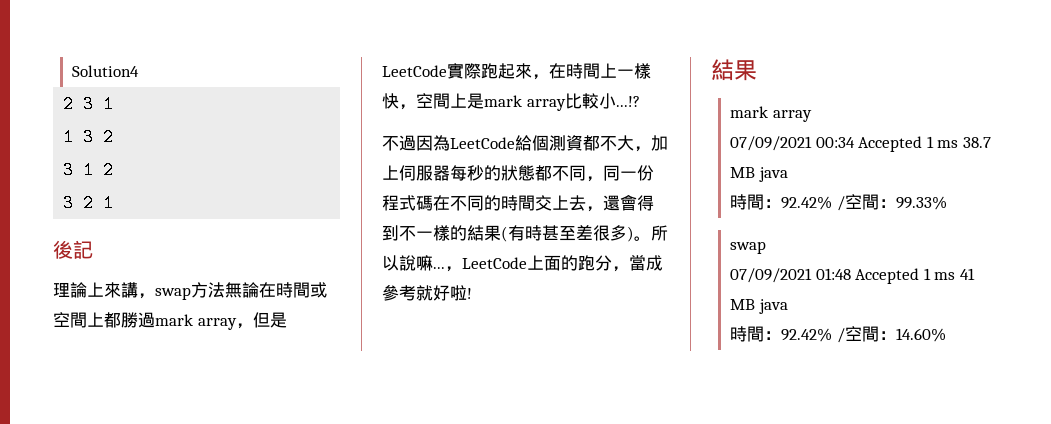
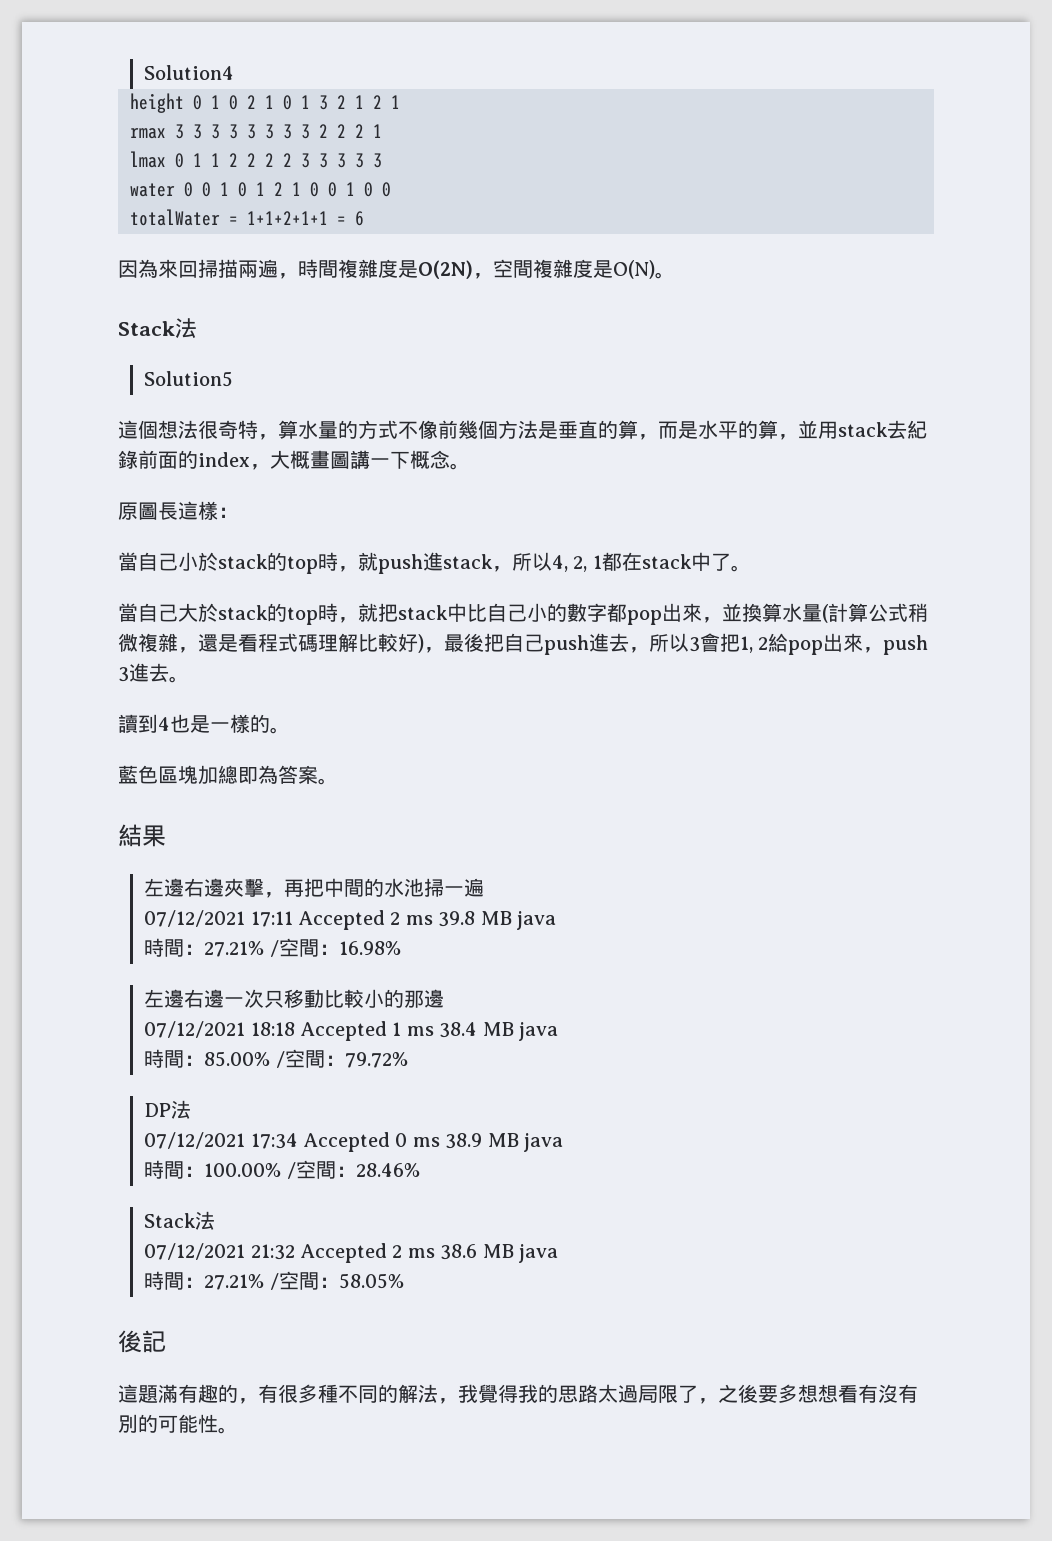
[63,95,114,113] 2 3 1 // -> [130,93,292,113] height 0 1 0 2 1 0
[63,161,114,179] [63,194,114,212] [53,240,93,259] [53,282,327,300] [53,312,287,330] [382,63,651,80] [382,93,640,111] [382,135,668,152] [382,165,654,182] [382,194,654,212] [382,225,668,242] [382,255,663,272] [382,284,472,301] [711,59,757,81] [730,106,812,122] [730,136,991,152] [730,167,788,182] [730,194,947,211] [730,241,767,254] [730,268,975,284] [730,299,788,314] [730,326,946,343] // 3 1 2 // 3 2 1 // 後記 // 理論上來講，swap方法無論在時間或空間上都勝過mark array，但是LeetCode實際跑起來，在時間上一樣快，空間上是mark array比較小...!? // 不過因為LeetCode給個測資都不大，加上伺服器每秒的狀態都不同，同一份程式碼在不同的時間交上去，還會得到不一樣的結果(有時甚至差很多)。所以說嘛...，LeetCode上面的跑分，當成參考就好啦! // 結果 // mark array // 07/09/2021 00:34 Accepted 1 ms 38.7 MB java // 時間：92.42% /空間：99.33% // swap // 07/09/2021 01:48 Accepted 1 ms 41 MB java // 時間：92.42% /空間：14.60% -> [355,95,400,109] [130,124,382,139] [130,151,382,168] [130,182,391,197] [130,209,364,226] [118,259,675,279] [118,318,197,338] [144,371,234,387] [118,420,927,440] [118,450,470,470] [118,501,238,520] [118,552,751,574] [118,603,928,625] [118,633,929,655] [118,663,189,683] [118,714,290,734] [118,765,338,785] [118,824,166,847] [144,878,485,898] [144,910,556,930] [144,938,401,957] [144,989,445,1008] [144,1021,558,1041] [144,1049,408,1068] [144,1100,192,1119] [144,1132,563,1152] [144,1160,420,1179] [144,1211,216,1230] [144,1243,558,1263] [144,1271,404,1290] [118,1330,166,1353] [118,1384,918,1404] [118,1414,238,1434] 1 2 1 // rmax 3 3 3 3 3 3 3 3 2 2 2 1 // lmax 0 1 1 2 2 2 2 3 3 3 3 3 // water 0 0 1 0 1 2 1 0 0 1 0 0 // totalWater = 1+1+2+1+1 = 6 // 因為來回掃描兩遍，時間複雜度是O(2N)，空間複雜度是O(N)。 // Stack法 // Solution5 // 這個想法很奇特，算水量的方式不像前幾個方法是垂直的算，而是水平的算，並用stack去紀錄前面的index，大概畫圖講一下概念。 // 原圖長這樣： // 當自己小於stack的top時，就push進stack，所以4, 2, 1都在stack中了。 // 當自己大於stack的top時，就把stack中比自己小的數字都pop出來，並換算水量(計算公式稍微複雜，還是看程式碼理解比較好)，最後把自己push進去，所以3會把1, 2給pop出來，push 3進去。 // 讀到4也是一樣的。 // 藍色區塊加總即為答案。 // 結果 // 左邊右邊夾擊，再把中間的水池掃一遍 // 07/12/2021 17:11 Accepted 2 ms 39.8 MB java // 時間：27.21% /空間：16.98% // 左邊右邊一次只移動比較小的那邊 // 07/12/2021 18:18 Accepted 1 ms 38.4 MB java // 時間：85.00% /空間：79.72% // DP法 // 07/12/2021 17:34 Accepted 0 ms 38.9 MB java // 時間：100.00% /空間：28.46% // Stack法 // 07/12/2021 21:32 Accepted 2 ms 38.6 MB java // 時間：27.21% /空間：58.05% // 後記 // 這題滿有趣的，有很多種不同的解法，我覺得我的思路太過局限了，之後要多想想看有沒有別的可能性。

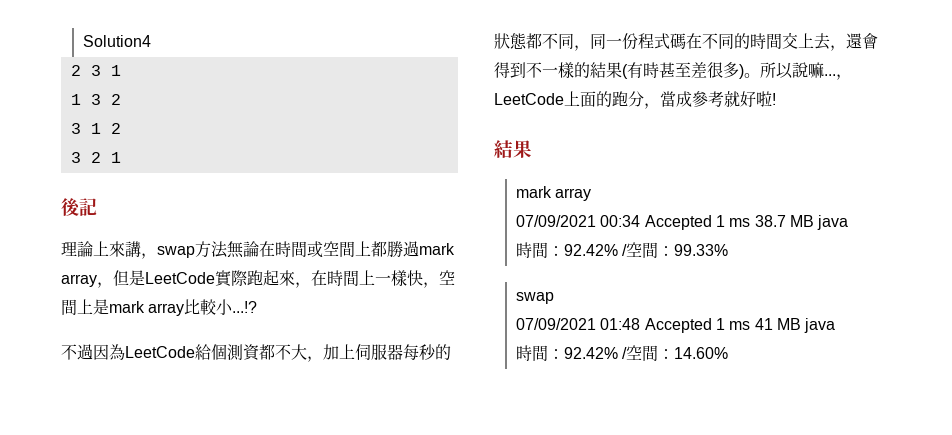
[130,93,292,113] height 0 1 0 2 1 0 -> [70,65,121,76] 2 3 1 //
[355,95,400,109] [130,124,382,139] [130,151,382,168] [130,182,391,197] [130,209,364,226] [118,259,675,279] [118,318,197,338] [144,371,234,387] [118,420,927,440] [118,450,470,470] [118,501,238,520] [118,552,751,574] [118,603,928,625] [118,633,929,655] [118,663,189,683] [118,714,290,734] [118,765,338,785] [118,824,166,847] [144,878,485,898] [144,910,556,930] [144,938,401,957] [144,989,445,1008] [144,1021,558,1041] [144,1049,408,1068] [144,1100,192,1119] [144,1132,563,1152] [144,1160,420,1179] [144,1211,216,1230] [144,1243,558,1263] [144,1271,404,1290] [118,1330,166,1353] [118,1384,918,1404] [118,1414,238,1434] 1 2 1 // rmax 3 3 3 3 3 3 3 3 2 2 2 1 // lmax 0 1 1 2 2 2 2 3 3 3 3 3 // water 0 0 1 0 1 2 1 0 0 1 0 0 // totalWater = 1+1+2+1+1 = 6 // 因為來回掃描兩遍，時間複雜度是O(2N)，空間複雜度是O(N)。 // Stack法 // Solution5 // 這個想法很奇特，算水量的方式不像前幾個方法是垂直的算，而是水平的算，並用stack去紀錄前面的index，大概畫圖講一下概念。 // 原圖長這樣： // 當自己小於stack的top時，就push進stack，所以4, 2, 1都在stack中了。 // 當自己大於stack的top時，就把stack中比自己小的數字都pop出來，並換算水量(計算公式稍微複雜，還是看程式碼理解比較好)，最後把自己push進去，所以3會把1, 2給pop出來，push 3進去。 // 讀到4也是一樣的。 // 藍色區塊加總即為答案。 // 結果 // 左邊右邊夾擊，再把中間的水池掃一遍 // 07/12/2021 17:11 Accepted 2 ms 39.8 MB java // 時間：27.21% /空間：16.98% // 左邊右邊一次只移動比較小的那邊 // 07/12/2021 18:18 Accepted 1 ms 38.4 MB java // 時間：85.00% /空間：79.72% // DP法 // 07/12/2021 17:34 Accepted 0 ms 38.9 MB java // 時間：100.00% /空間：28.46% // Stack法 // 07/12/2021 21:32 Accepted 2 ms 38.6 MB java // 時間：27.21% /空間：58.05% // 後記 // 這題滿有趣的，有很多種不同的解法，我覺得我的思路太過局限了，之後要多想想看有沒有別的可能性。 -> [70,123,121,134] [70,152,121,163] [61,198,97,216] [61,241,455,259] [61,270,455,288] [61,299,258,316] [61,344,451,362] [494,32,878,51] [494,62,852,80] [494,91,776,109] [494,140,532,158] [515,186,592,201] [515,215,849,230] [515,242,729,258] [515,292,554,304] [515,318,836,333] [515,345,729,361] // 3 1 2 // 3 2 1 // 後記 // 理論上來講，swap方法無論在時間或空間上都勝過mark array，但是LeetCode實際跑起來，在時間上一樣快，空間上是mark array比較小...!? // 不過因為LeetCode給個測資都不大，加上伺服器每秒的狀態都不同，同一份程式碼在不同的時間交上去，還會得到不一樣的結果(有時甚至差很多)。所以說嘛...，LeetCode上面的跑分，當成參考就好啦! // 結果 // mark array // 07/09/2021 00:34 Accepted 1 ms 38.7 MB java // 時間：92.42% /空間：99.33% // swap // 07/09/2021 01:48 Accepted 1 ms 41 MB java // 時間：92.42% /空間：14.60%

